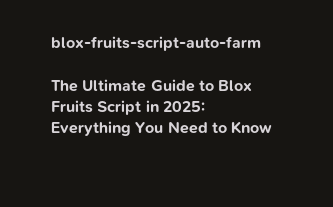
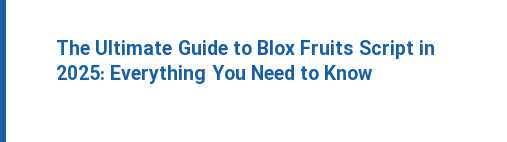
[51,36,261,51] blox-fruits-script-auto-farm // -> (56, 47) none

